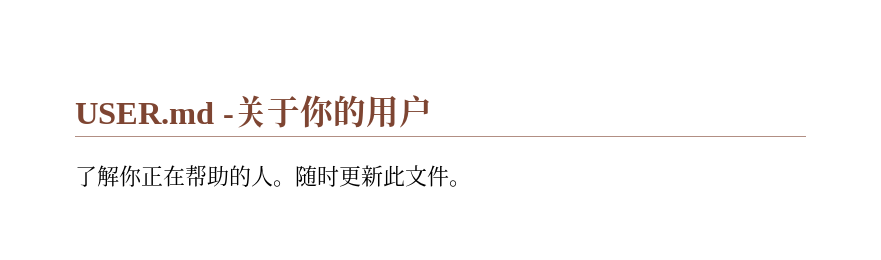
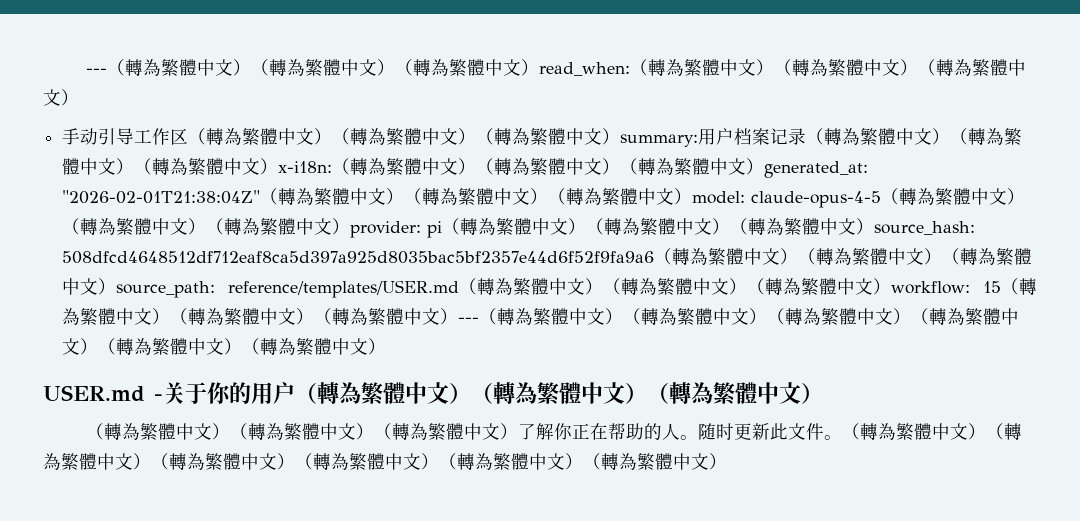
(75, 113) none -> [85,59,1026,77] [43,89,79,106] [62,128,1023,147] [62,158,869,178] [62,188,1026,208] [62,218,976,238] [62,248,1033,266] [62,278,1037,298] [62,308,1020,326] [62,338,387,356] ---（轉為繁體中文）（轉為繁體中文）（轉為繁體中文）read_when:（轉為繁體中文）（轉為繁體中文）（轉為繁體中文） // 手动引导工作区（轉為繁體中文）（轉為繁體中文）（轉為繁體中文）summary:用户档案记录（轉為繁體中文）（轉為繁體中文）（轉為繁體中文）x-i18n:（轉為繁體中文）（轉為繁體中文）（轉為繁體中文）generated_at: "2026-02-01T21:38:04Z"（轉為繁體中文）（轉為繁體中文）（轉為繁體中文）model: claude-opus-4-5（轉為繁體中文）（轉為繁體中文）（轉為繁體中文）provider: pi（轉為繁體中文）（轉為繁體中文）（轉為繁體中文）source_hash: 508dfcd4648512df712eaf8ca5d397a925d8035bac5bf2357e44d6f52f9fa9a6（轉為繁體中文）（轉為繁體中文）（轉為繁體中文）source_path: reference/templates/USER.md（轉為繁體中文）（轉為繁體中文）（轉為繁體中文）workflow: 15（轉為繁體中文）（轉為繁體中文）（轉為繁體中文）---（轉為繁體中文）（轉為繁體中文）（轉為繁體中文）（轉為繁體中文）（轉為繁體中文）（轉為繁體中文） //
(432, 111) // -> [295,382,823,405] [85,423,518,441] （轉為繁體中文）（轉為繁體中文）（轉為繁體中文） // （轉為繁體中文）（轉為繁體中文）（轉為繁體中文）
(471, 183) none -> [841,423,1022,441] [43,453,727,471] （轉為繁體中文）（轉為繁體中文）（轉為繁體中文）（轉為繁體中文）（轉為繁體中文）（轉為繁體中文）

